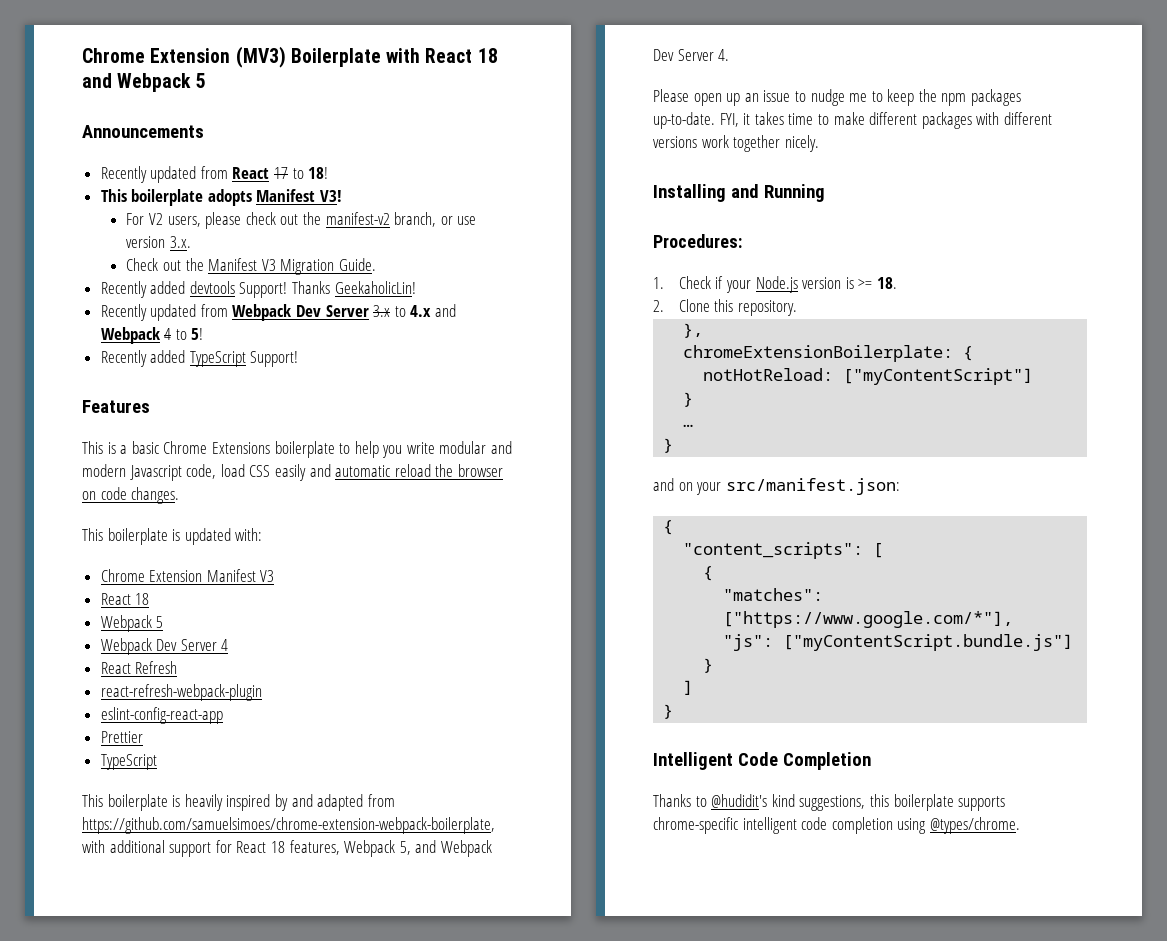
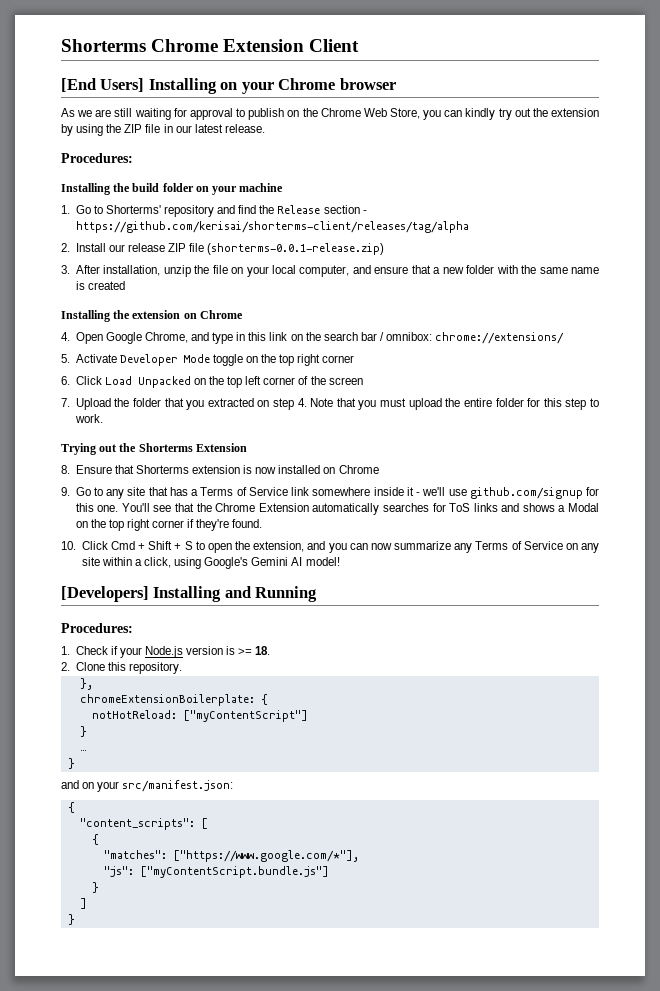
[82,46,498,68] [82,73,206,92] [82,125,204,138] [100,166,329,183] [100,189,343,206] [126,212,477,229] [126,236,192,248] [126,258,377,275] [100,281,416,298] [100,304,457,321] [100,327,204,344] [100,350,299,367] [82,400,150,413] [82,441,513,458] [82,464,503,481] [82,487,180,504] [82,528,263,545] [100,569,275,582] [100,593,150,605] [100,615,164,632] [100,638,229,655] [100,661,178,674] [100,684,262,701] [100,707,223,724] [100,731,143,743] [100,754,157,770] [82,794,395,811] [82,817,495,834] [82,840,492,857] [653,49,730,61] [653,89,1022,106] [653,112,1052,129] [653,135,819,152] Chrome Extension (MV3) Boilerplate with React 18 and Webpack 5 // Announcements // Recently updated from React 17 to 18! // This boilerplate adopts Manifest V3! // For V2 users, please check out the manifest-v2 branch, or use version 3.x. // Check out the Manifest V3 Migration Guide. // Recently added devtools Support! Thanks GeekaholicLin! // Recently updated from Webpack Dev Server 3.x to 4.x and Webpack 4 to 5! // Recently added TypeScript Support! // Features // This is a basic Chrome Extensions boilerplate to help you write modular and modern Javascript code, load CSS easily and automatic reload the browser on code changes. // This boilerplate is updated with: // Chrome Extension Manifest V3 // React 18 // Webpack 5 // Webpack Dev Server 4 // React Refresh // react-refresh-webpack-plugin // eslint-config-react-app // Prettier // TypeScript // This boilerplate is heavily inspired by and adapted from https://github.com/samuelsimoes/chrome-extension-webpack-boilerplate, with additional support for React 18 features, Webpack 5, and Webpack Dev Server 4. // Please open up an issue to nudge me to keep the npm packages up-to-date. FYI, it takes time to make different packages with different versions work together nicely. // -> [61,39,360,52] [61,78,396,94] [61,108,599,120] [61,124,265,136] [61,153,133,163] [61,183,284,195] [61,205,367,217] [75,221,469,233] [61,243,385,255] [61,265,599,277] [75,281,125,290] [61,310,243,322] [61,332,565,344] [61,354,355,366] [61,376,363,388] [61,398,600,410] [74,414,103,423] [61,443,247,455] [61,465,379,474] [61,487,599,499] [75,503,599,515] [75,519,263,531] [61,541,600,553] [81,557,340,569] [61,586,149,602] Shorterms Chrome Extension Client // [End Users] Installing on your Chrome browser // As we are still waiting for approval to publish on the Chrome Web Store, you can kindly try out the extension by using the ZIP file in our latest release. // Procedures: // Installing the build folder on your machine // 1. Go to Shorterms' repository and find the Release section - https://github.com/kerisai/shorterms-client/releases/tag/alpha // 2. Install our release ZIP file (shorterms-0.0.1-release.zip) // 3. After installation, unzip the file on your local computer, and ensure that a new folder with the same name is created // Installing the extension on Chrome // 4. Open Google Chrome, and type in this link on the search bar / omnibox: chrome://extensions/ // 5. Activate Developer Mode toggle on the top right corner // 6. Click Load Unpacked on the top left corner of the screen // 7. Upload the folder that you extracted on step 4. Note that you must upload the entire folder for this step to work. // Trying out the Shorterms Extension // 8. Ensure that Shorterms extension is now installed on Chrome // 9. Go to any site that has a Terms of Service link somewhere inside it - we'll use github.com/signup for this one. You'll see that the Chrome Extension automatically searches for ToS links and shows a Modal on the top right corner if they're found. // 10. Click Cmd + Shift + S to open the extension, and you can now summarize any Terms of Service on any site within a click, using Google's Gemini AI model! // [Developers]
[653,752,871,770] [653,794,1006,811] [653,817,1020,834] // Intelligent Code Completion // Thanks to @hudidit's kind suggestions, this boilerplate supports chrome-specific intelligent code completion using @types/chrome. -> (75, 919) none

